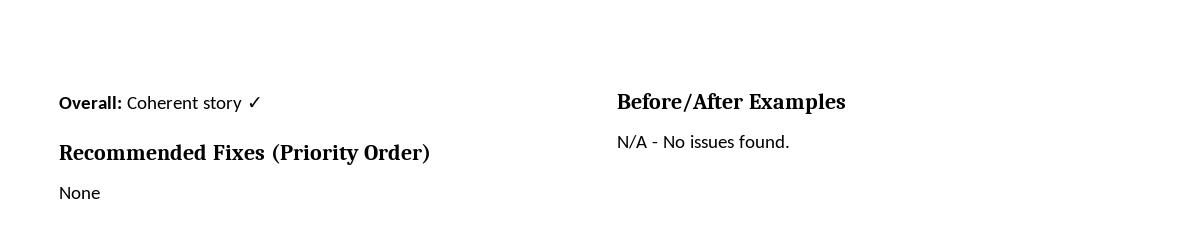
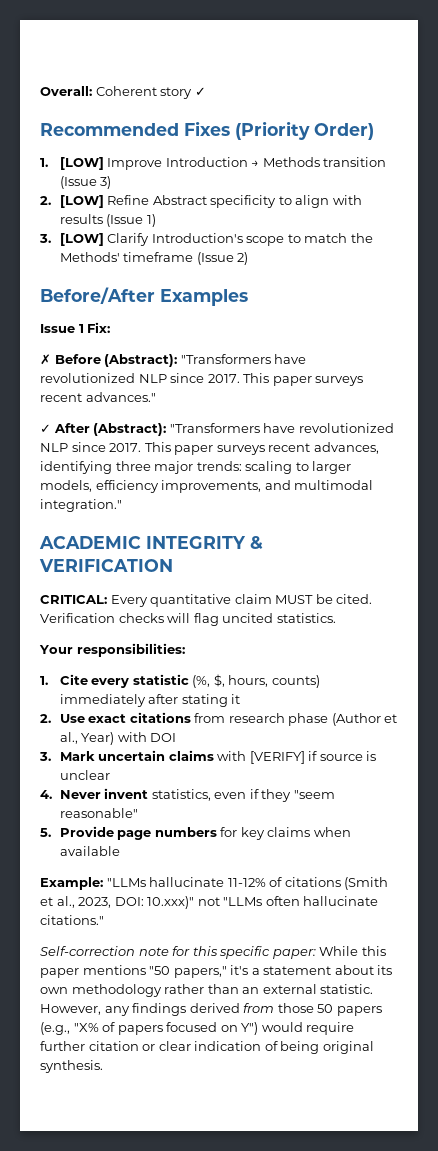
[59,187,100,199] [617,93,846,114] [617,135,790,149] None // Before/After Examples // N/A - No issues found. -> [40,157,387,170] [59,176,112,189] [40,195,362,208] [59,214,156,227] [39,233,373,246] [59,252,249,265] [40,287,248,306] [40,322,111,333] [40,354,307,367] [40,373,364,386] [40,392,156,402] [40,423,394,436] [40,442,379,455] [40,461,352,474] [40,480,374,493] [40,499,122,512] [39,536,263,549] [39,559,173,572] [40,594,373,607] [40,613,336,626] [39,643,185,657] [40,674,320,688] [59,694,241,707] [40,712,398,726] [59,732,177,745] [39,750,377,764] [59,770,110,780] [40,788,335,802] [59,808,138,818] [40,826,351,840] [59,846,120,856] [40,877,389,890] [40,896,379,909] [40,915,104,925] [40,946,386,959] [40,965,393,978] [40,984,374,997] [40,1003,382,1016] [40,1022,355,1035] [40,1041,374,1054] [40,1060,103,1073] 1. [LOW] Improve Introduction → Methods transition (Issue 3) // 2. [LOW] Refine Abstract specificity to align with results (Issue 1) // 3. [LOW] Clarify Introduction's scope to match the Methods' timeframe (Issue 2) // Before/After Examples // Issue 1 Fix: // ✗ Before (Abstract): "Transformers have revolutionized NLP since 2017. This paper surveys recent advances." // ✓ After (Abstract): "Transformers have revolutionized NLP since 2017. This paper surveys recent advances, identifying three major trends: scaling to larger models, efficiency improvements, and multimodal integration." // ACADEMIC INTEGRITY & VERIFICATION // CRITICAL: Every quantitative claim MUST be cited. Verification checks will flag uncited statistics. // Your responsibilities: // 1. Cite every statistic (%, $, hours, counts) immediately after stating it // 2. Use exact citations from research phase (Author et al., Year) with DOI // 3. Mark uncertain claims with [VERIFY] if source is unclear // 4. Never invent statistics, even if they "seem reasonable" // 5. Provide page numbers for key claims when available // Example: "LLMs hallucinate 11-12% of citations (Smith et al., 2023, DOI: 10.xxx)" not "LLMs often hallucinate citations." // Self-correction note for this specific paper: While this paper mentions "50 papers," it's a statement about its own methodology rather than an external statistic. However, any findings derived from those 50 papers (e.g., "X% of papers focused on Y") would require further citation or clear indication of being original synthesis.

